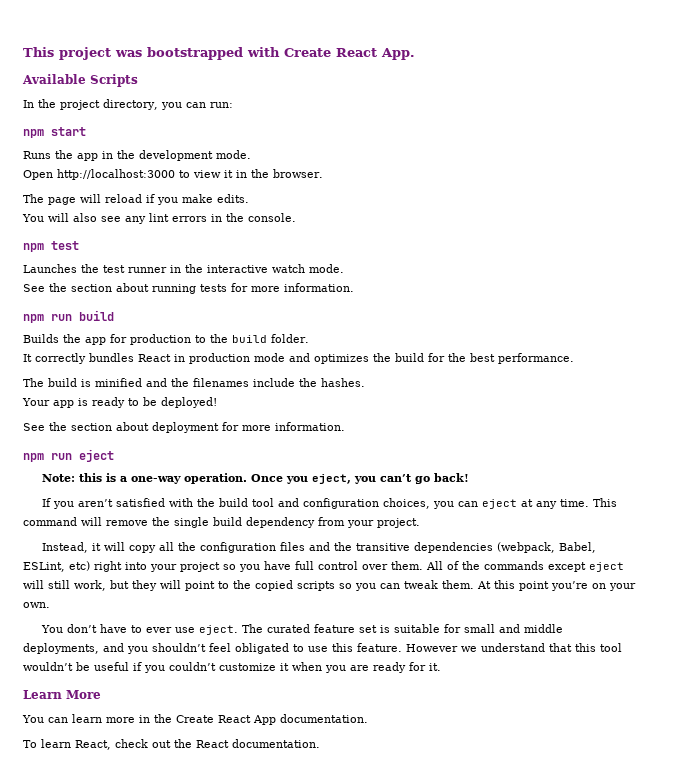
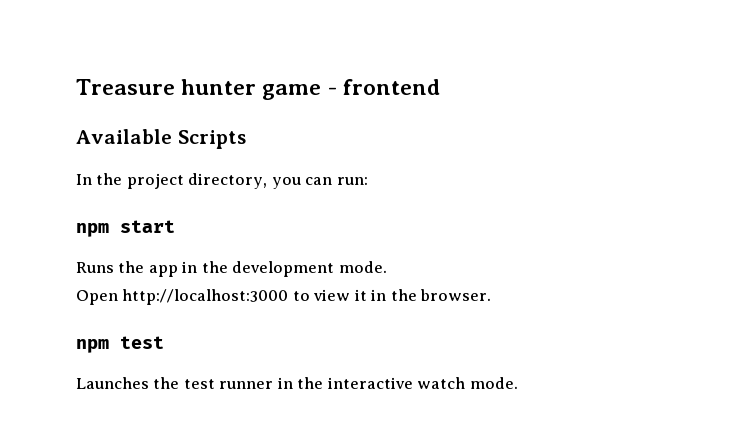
[23,47,415,60] This project was bootstrapped with Create React App. -> [76,79,440,100] Treasure hunter game - frontend
[23,194,249,205] [22,213,296,224] // The page will reload if you make edits. // You will also see any lint errors in the console. -> (492, 295) none
[23,283,354,294] [23,310,114,323] [23,334,309,345] [23,353,574,364] [23,378,365,387] [22,397,217,408] [23,422,345,433] [23,449,114,462] [41,473,469,484] [41,498,617,509] [23,517,420,528] [41,542,596,553] [23,561,624,572] [23,580,636,591] [23,602,50,608] [40,624,563,635] [23,643,622,654] [23,662,441,673] [23,690,101,699] [22,714,368,725] [23,739,320,750] // See the section about running tests for more information. // npm run build // Builds the app for production to the build folder. // It correctly bundles React in production mode and optimizes the build for the best performance. // The build is minified and the filenames include the hashes. // Your app is ready to be deployed! // See the section about deployment for more information. // npm run eject // Note: this is a one-way operation. Once you eject, you can’t go back! // If you aren’t satisfied with the build tool and configuration choices, you can eject at any time. This command will remove the single build dependency from your project. // Instead, it will copy all the configuration files and the transitive dependencies (webpack, Babel, ESLint, etc) right into your project so you have full control over them. All of the commands except eject will still work, but they will point to the copied scripts so you can tweak them. At this point you’re on your own. // You don’t have to ever use eject. The curated feature set is suitable for small and middle deployments, and you shouldn’t feel obligated to use this feature. However we understand that this tool wouldn’t be useful if you couldn’t customize it when you are ready for it. // Learn More // You can learn more in the Create React App documentation. // To learn React, check out the React documentation. -> (518, 383) none

